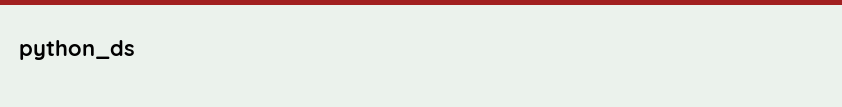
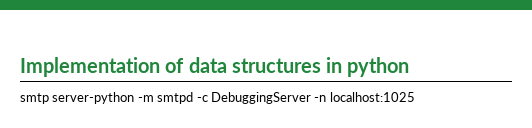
[19,40,135,60] python_ds -> [20,57,410,77] [20,92,415,104] Implementation of data structures in python // smtp server-python -m smtpd -c DebuggingServer -n localhost:1025

